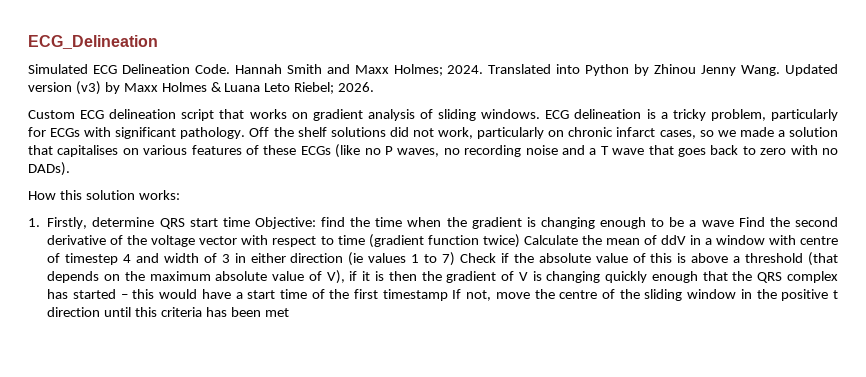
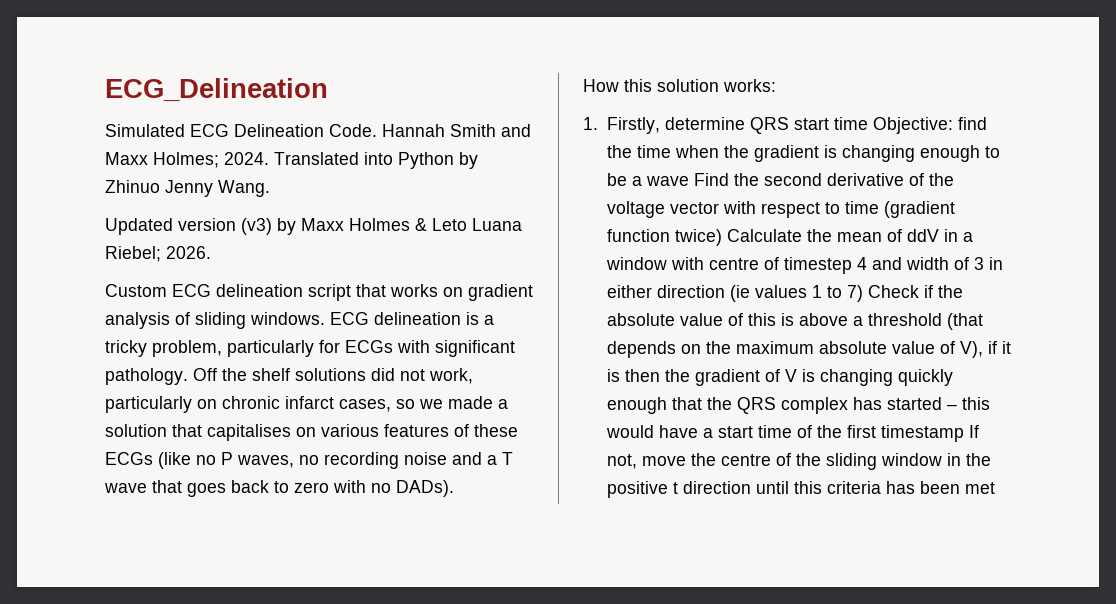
[654,64,697,74] Zhinou -> [105,180,160,193] Zhinuo
(781, 70) none -> (270, 188) //
[224,83,291,92] Luana Leto -> [432,218,522,231] Leto Luana

